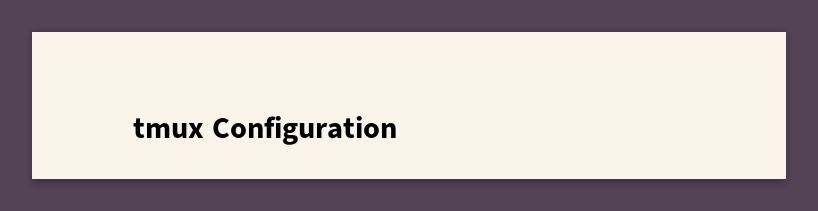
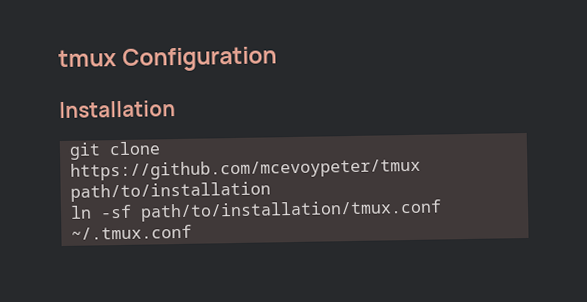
(398, 130) none -> [59,100,176,119] [69,141,162,160] [70,157,422,181] [70,181,272,202] [70,199,443,222] [71,224,193,240] // Installation // git clone https://github.com/mcevoypeter/tmux path/to/installation // ln -sf path/to/installation/tmux.conf ~/.tmux.conf

